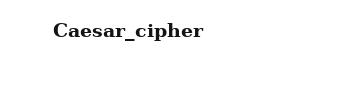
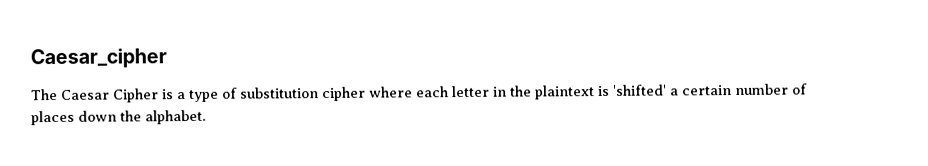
(204, 32) none -> [31,83,808,103] [31,109,206,126] // The Caesar Cipher is a type of substitution cipher where each letter in the plaintext is 'shifted' a certain number of places down the alphabet.

